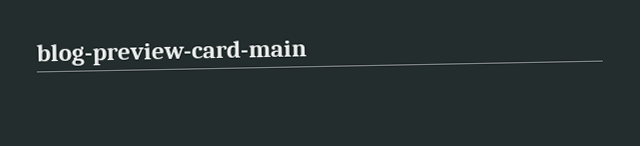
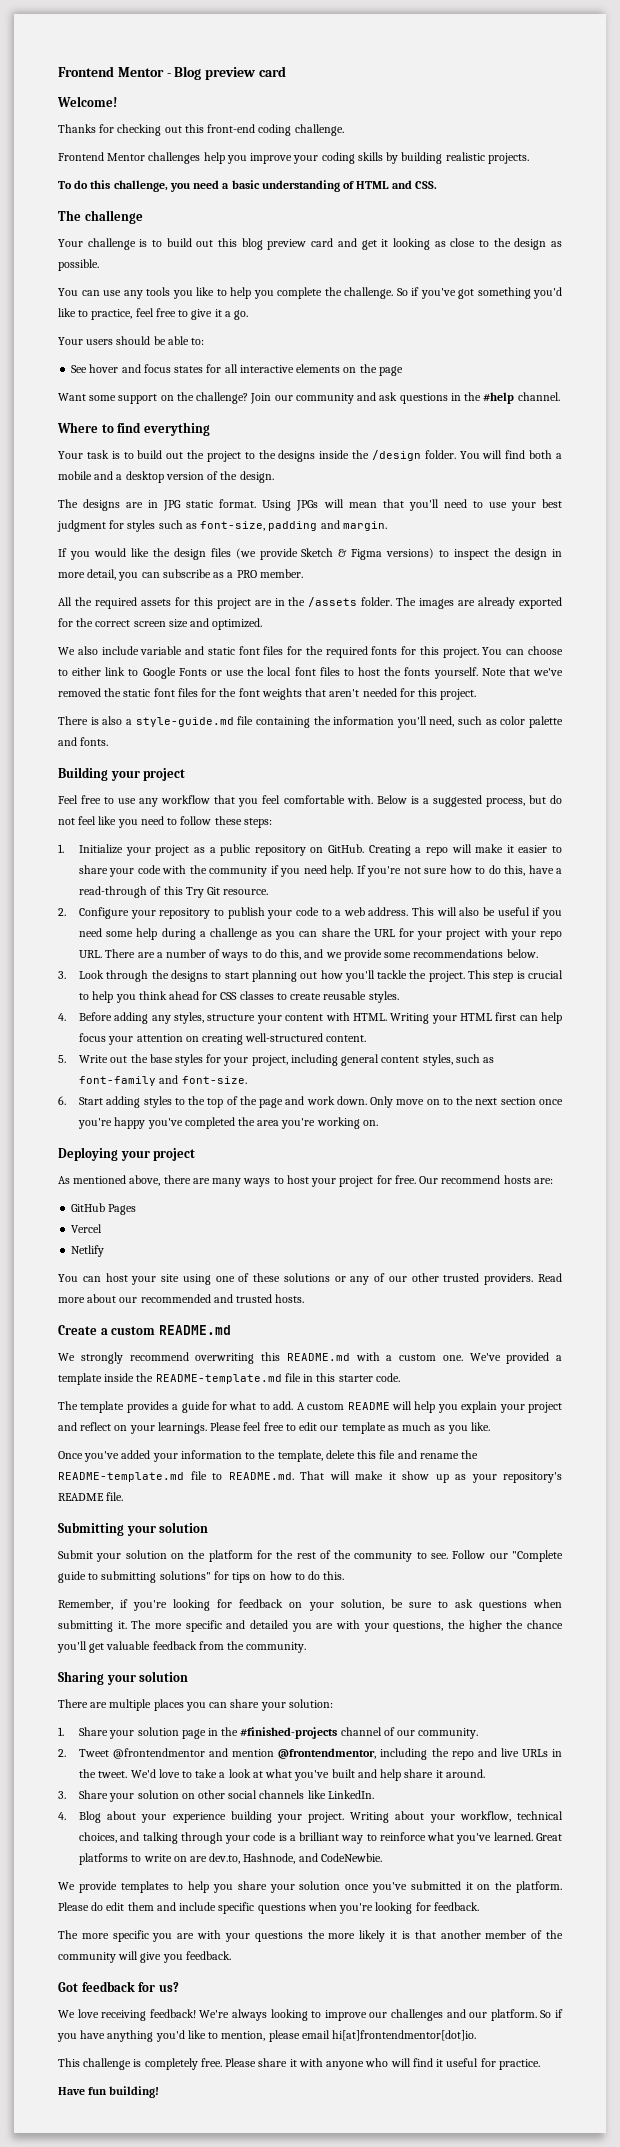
[36,39,307,67] blog-preview-card-main -> [58,66,286,80] [57,96,117,107] [58,124,344,136] [58,152,529,164] [58,180,437,192] [58,210,143,224] [58,238,562,250] [58,259,99,271] [58,287,562,299] [58,308,249,320] [58,336,205,345] [71,364,403,376] [58,392,560,404] [57,422,210,436] [58,450,563,462] [58,471,274,483] [58,499,562,511] [57,520,387,532] [58,548,562,560] [58,569,303,581] [58,597,562,609] [58,618,263,630] [58,646,563,658] [58,667,563,679] [58,688,477,700] [58,716,564,728] [58,737,109,746] [58,767,186,781] [58,795,562,807] [58,816,272,828] [58,844,562,856] [79,865,562,877] [79,886,269,898] [58,907,562,919] [79,928,562,940] [79,949,538,961] [58,970,563,982] [79,991,399,1003] [58,1012,562,1024] [79,1033,367,1045] [58,1054,495,1066] [79,1075,247,1086] [58,1096,563,1108] [78,1117,378,1129] [58,1147,196,1161] [58,1175,553,1187] [71,1203,137,1215] [71,1224,103,1233] [71,1245,105,1257] [58,1273,562,1285] [58,1294,305,1303] [58,1325,231,1335] [58,1352,562,1364] [58,1373,400,1385] [58,1401,563,1413] [58,1422,490,1434] [58,1450,479,1462] [58,1471,562,1483] [58,1492,124,1501] [58,1522,209,1536] [58,1550,563,1562] [58,1571,345,1583] [58,1599,562,1611] [58,1620,564,1632] [57,1641,307,1653] [58,1671,189,1685] [58,1699,333,1711] [58,1727,479,1739] [58,1748,562,1760] [79,1769,485,1781] [58,1790,374,1802] [58,1811,563,1823] [79,1832,562,1844] [79,1853,382,1865] [58,1881,563,1893] [58,1902,479,1914] [58,1930,563,1942] [58,1951,231,1963] [58,1981,179,1992] [58,2009,564,2021] [57,2030,477,2042] [58,2058,540,2070] [58,2086,160,2098] Frontend Mentor - Blog preview card // Welcome! // Thanks for checking out this front-end coding challenge. // Frontend Mentor challenges help you improve your coding skills by building realistic projects. // To do this challenge, you need a basic understanding of HTML and CSS. // The challenge // Your challenge is to build out this blog preview card and get it looking as close to the design as possible. // You can use any tools you like to help you complete the challenge. So if you've got something you'd like to practice, feel free to give it a go. // Your users should be able to: // See hover and focus states for all interactive elements on the page // Want some support on the challenge? Join our community and ask questions in the #help channel. // Where to find everything // Your task is to build out the project to the designs inside the /design folder. You will find both a mobile and a desktop version of the design. // The designs are in JPG static format. Using JPGs will mean that you'll need to use your best judgment for styles such as font-size, padding and margin. // If you would like the design files (we provide Sketch & Figma versions) to inspect the design in more detail, you can subscribe as a PRO member. // All the required assets for this project are in the /assets folder. The images are already exported for the correct screen size and optimized. // We also include variable and static font files for the required fonts for this project. You can choose to either link to Google Fonts or use the local font files to host the fonts yourself. Note that we've removed the static font files for the font weights that aren't needed for this project. // There is also a style-guide.md file containing the information you'll need, such as color palette and fonts. // Building your project // Feel free to use any workflow that you feel comfortable with. Below is a suggested process, but do not feel like you need to follow these steps: // 1. Initialize your project as a public repository on GitHub. Creating a repo will make it easier to share your code with the community if you need help. If you're not sure how to do this, have a read-through of this Try Git resource. // 2. Configure your repository to publish your code to a web address. This will also be useful if you need some help during a challenge as you can share the URL for your project with your repo URL. There are a number of ways to do this, and we provide some recommendations below. // 3. Look through the designs to start planning out how you'll tackle the project. This step is crucial to help you think ahead for CSS classes to create reusable styles. // 4. Before adding any styles, structure your content with HTML. Writing your HTML first can help focus your attention on creating well-structured content. // 5. Write out the base styles for your project, including general content styles, such as font-family and font-size. // 6. Start adding styles to the top of the page and work down. Only move on to the next section once you're happy you've completed the area you're working on. // Deploying your project // As mentioned above, there are many ways to host your project for free. Our recommend hosts are: // GitHub Pages // Vercel // Netlify // You can host your site using one of these solutions or any of our other trusted providers. Read more about our recommended and trusted hosts. // Create a custom README.md // We strongly recommend overwriting this README.md with a custom one. We've provided a template inside the README-template.md file in this starter code. // The template provides a guide for what to add. A custom README will help you explain your project and reflect on your learnings. Please feel free to edit our template as much as you like. // Once you've added your information to the template, delete this file and rename the README-template.md file to README.md. That will make it show up as your repository's README file. // Submitting your solution // Submit your solution on the platform for the rest of the community to see. Follow our "Complete guide to submitting solutions" for tips on how to do this. // Remember, if you're looking for feedback on your solution, be sure to ask questions when submitting it. The more specific and detailed you are with your questions, the higher the chance you'll get valuable feedback from the community. // Sharing your solution // There are multiple places you can share your solution: // 1. Share your solution page in the #finished-projects channel of our community. // 2. Tweet @frontendmentor and mention @frontendmentor, including the repo and live URLs in the tweet. We'd love to take a look at what you've built and help share it around. // 3. Share your solution on other social channels like LinkedIn. // 4. Blog about your experience building your project. Writing about your workflow, technical choices, and talking through your code is a brilliant way to reinforce what you've learned. Great platforms to write on are dev.to, Hashnode, and CodeNewbie. // We provide templates to help you share your solution once you've submitted it on the platform. Please do edit them and include specific questions when you're looking for feedback. // The more specific you are with your questions the more likely it is that another member of the community will give you feedback. // Got feedback for us? // We love receiving feedback! We're always looking to improve our challenges and our platform. So if you have anything you'd like to mention, please email hi[at]frontendmentor[dot]io. // This challenge is completely free. Please share it with anyone who will find it useful for practice. // Have fun building!

